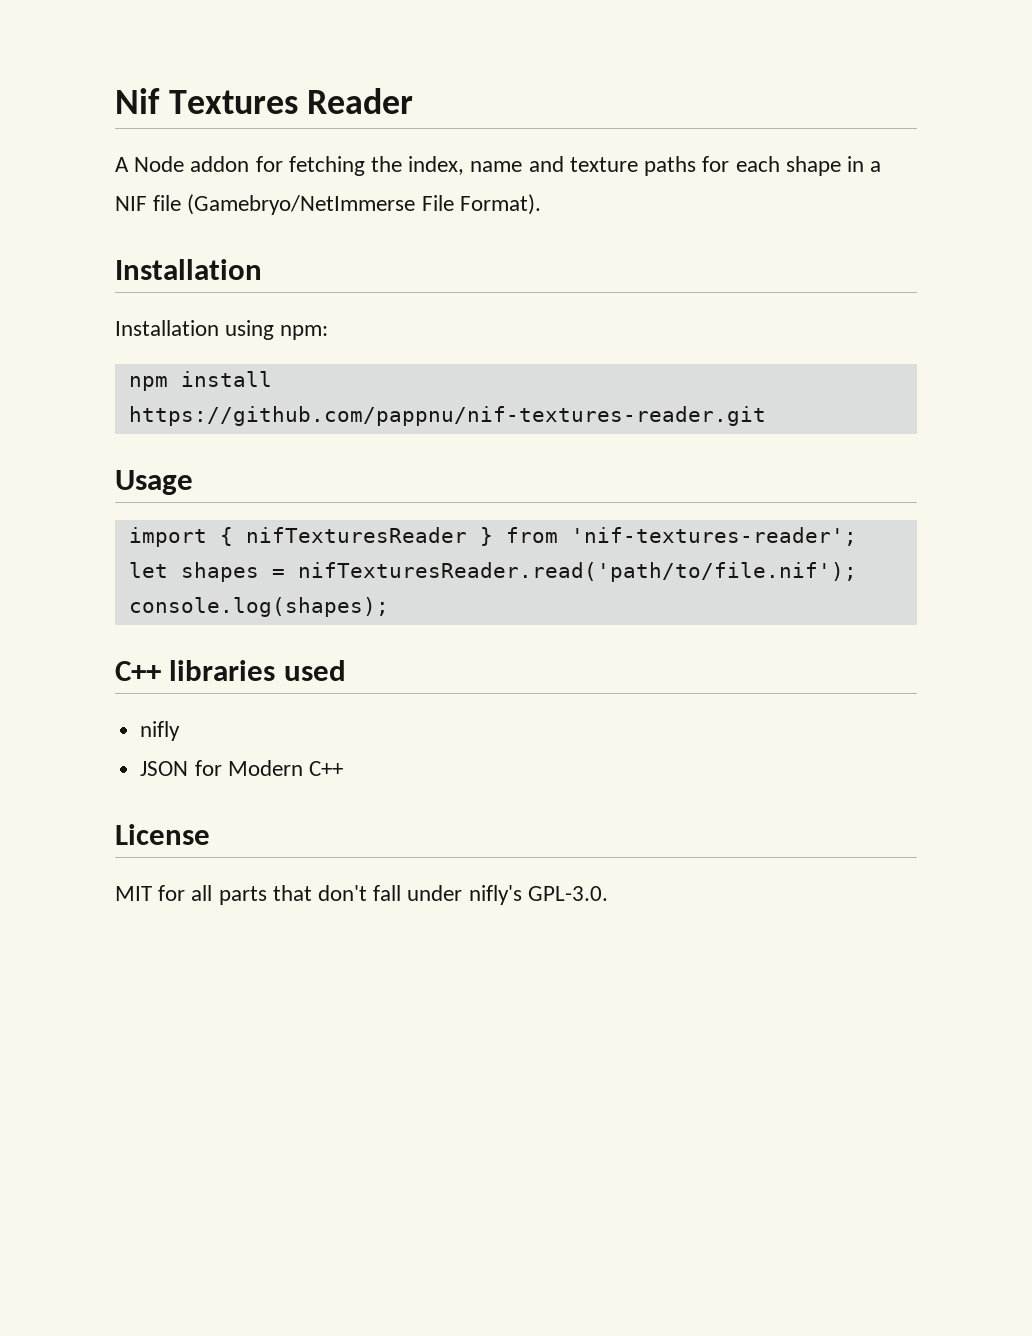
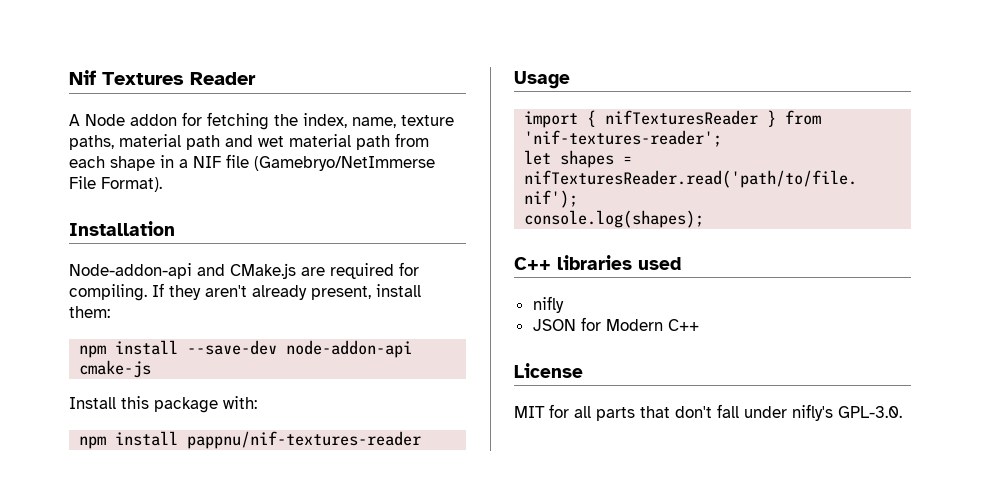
[470,156,730,176] name and texture paths for -> [352,115,454,128] [69,133,429,150] name, texture paths, material path and wet material path from
[115,320,329,340] [128,371,272,391] [128,406,766,426] Installation using npm: // npm install https://github.com/pappnu/nif-textures-reader.git -> [69,262,419,279] [69,283,421,301] [69,306,110,318] [79,340,413,358] [79,360,152,378] [69,396,257,413] [79,431,422,449] Node-addon-api and CMake.js are required for compiling. If they aren't already present, install them: // npm install --save-dev node-addon-api cmake-js // Install this package with: // npm install pappnu/nif-textures-reader

